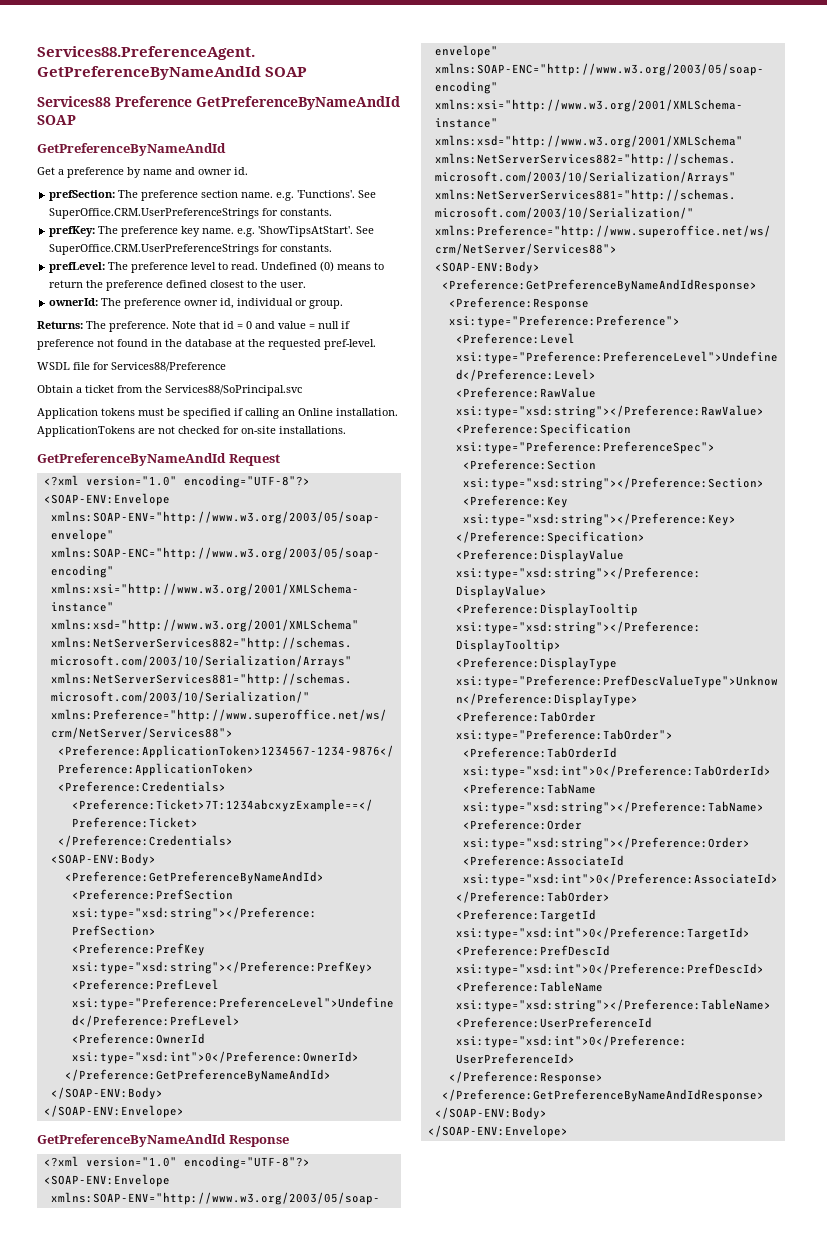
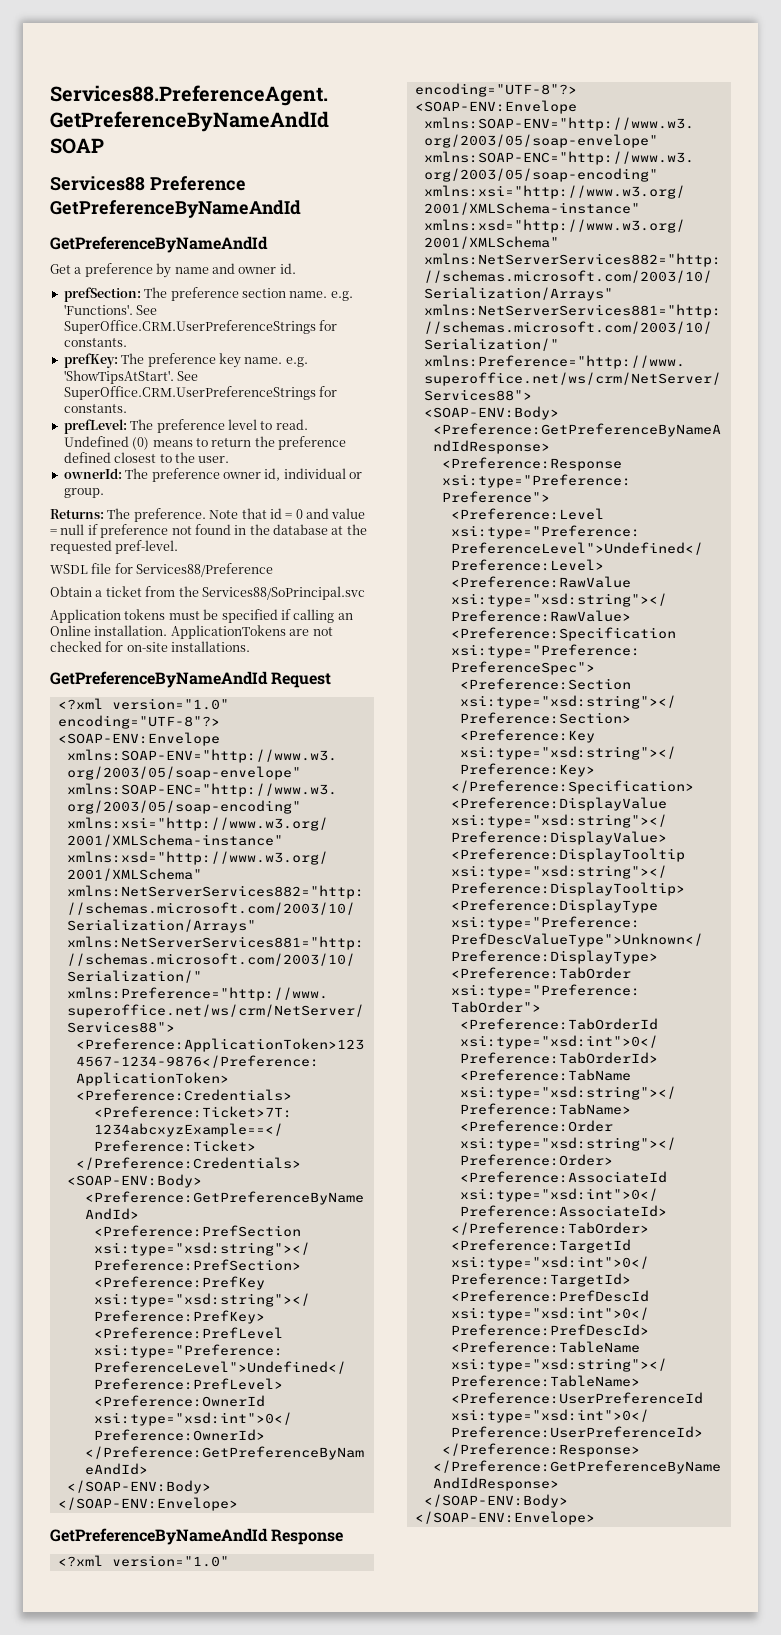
[37,115,76,125] SOAP -> (301, 209) none

